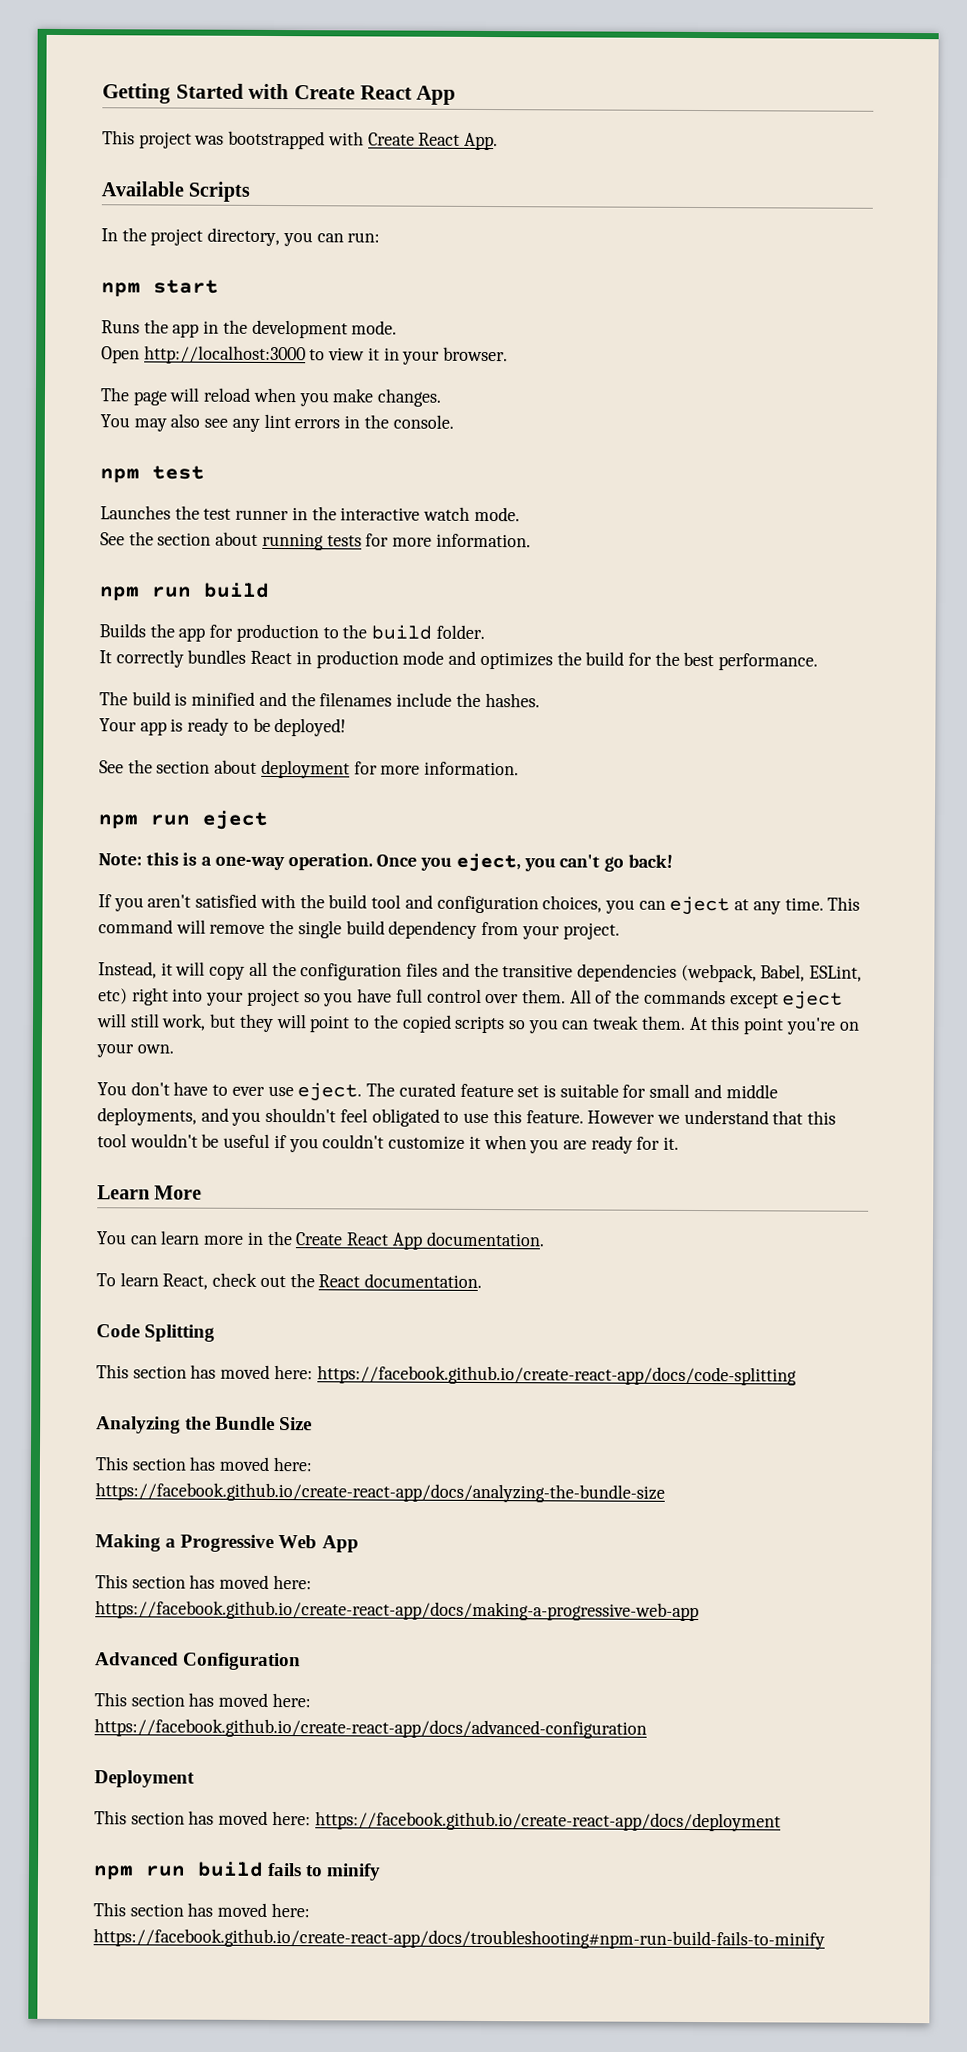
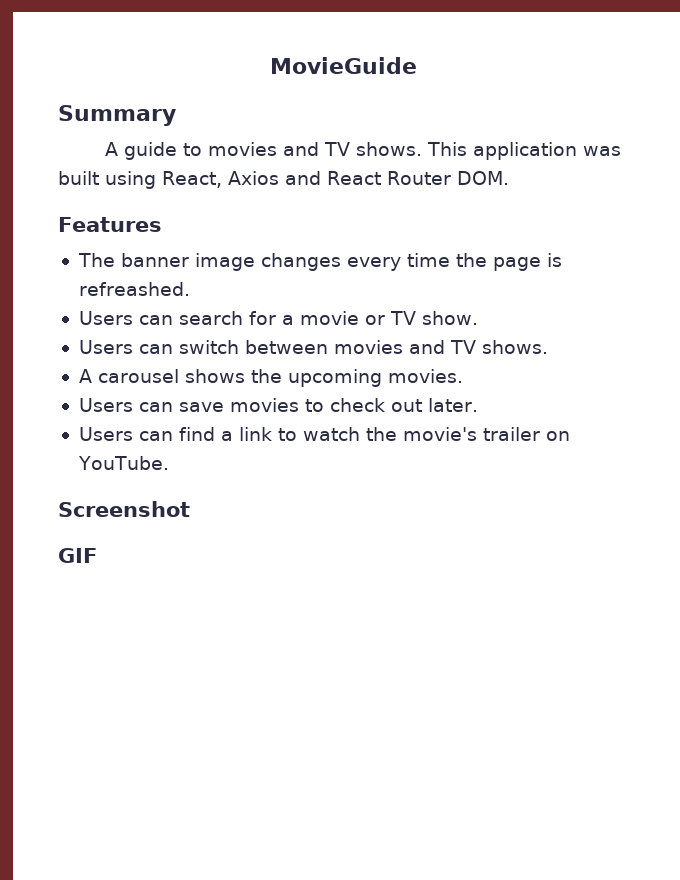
[102,83,457,105] [102,130,499,151] [101,181,251,202] [101,227,381,247] [101,279,219,297] [101,319,398,339] [101,345,509,365] [100,387,443,407] [100,413,454,432] [100,465,205,483] [100,505,520,522] [100,531,531,551] [100,582,270,601] [99,623,485,643] [99,649,819,671] [99,691,540,708] [99,717,347,737] [99,759,520,779] [98,810,269,830] [98,852,673,873] [98,893,861,916] [98,919,620,940] [98,961,863,983] [98,987,844,1010] [96,1013,860,1035] [96,1043,174,1058] [97,1081,778,1102] [97,1107,837,1127] [97,1133,680,1154] [97,1185,203,1200] [96,1230,545,1250] [96,1272,483,1290] [96,1324,216,1342] [96,1364,797,1386] [96,1416,313,1434] [95,1456,312,1472] [95,1482,665,1503] [95,1534,359,1553] [95,1574,312,1590] [95,1600,699,1622] [94,1652,302,1671] [94,1692,311,1708] [94,1718,647,1739] [94,1770,195,1788] [94,1810,781,1832] [93,1861,382,1881] [93,1902,310,1918] [93,1928,825,1950] Getting Started with Create React App // This project was bootstrapped with Create React App. // Available Scripts // In the project directory, you can run: // npm start // Runs the app in the development mode. // Open http://localhost:3000 to view it in your browser. // The page will reload when you make changes. // You may also see any lint errors in the console. // npm test // Launches the test runner in the interactive watch mode. // See the section about running tests for more information. // npm run build // Builds the app for production to the build folder. // It correctly bundles React in production mode and optimizes the build for the best performance. // The build is minified and the filenames include the hashes. // Your app is ready to be deployed! // See the section about deployment for more information. // npm run eject // Note: this is a one-way operation. Once you eject, you can't go back! // If you aren't satisfied with the build tool and configuration choices, you can eject at any time. This command will remove the single build dependency from your project. // Instead, it will copy all the configuration files and the transitive dependencies (webpack, Babel, ESLint, etc) right into your project so you have full control over them. All of the commands except eject will still work, but they will point to the copied scripts so you can tweak them. At this point you're on your own. // You don't have to ever use eject. The curated feature set is suitable for small and middle deployments, and you shouldn't feel obligated to use this feature. However we understand that this tool wouldn't be useful if you couldn't customize it when you are ready for it. // Learn More // You can learn more in the Create React App documentation. // To learn React, check out the React documentation. // Code Splitting // This section has moved here: https://facebook.github.io/create-react-app/docs/code-splitting // Analyzing the Bundle Size // This section has moved here: https://facebook.github.io/create-react-app/docs/analyzing-the-bundle-size // Making a Progressive Web App // This section has moved here: https://facebook.github.io/create-react-app/docs/making-a-progressive-web-app // Advanced Configuration // This section has moved here: https://facebook.github.io/create-react-app/docs/advanced-configuration // Deployment // This section has moved here: https://facebook.github.io/create-react-app/docs/deployment // npm run build fails to minify // This section has moved here: https://facebook.github.io/create-react-app/docs/troubleshooting#npm-run-build-fails-to-minify -> [269,57,417,74] [58,105,176,126] [104,142,621,160] [58,171,509,189] [58,217,162,232] [77,253,562,271] [78,282,190,296] [78,311,478,325] [78,340,548,354] [78,369,463,387] [78,398,478,412] [78,427,570,441] [77,456,169,470] [58,501,190,517] [58,548,97,563] MovieGuide // Summary // A guide to movies and TV shows. This application was built using React, Axios and React Router DOM. // Features // The banner image changes every time the page is refreashed. // Users can search for a movie or TV show. // Users can switch between movies and TV shows. // A carousel shows the upcoming movies. // Users can save movies to check out later. // Users can find a link to watch the movie's trailer on YouTube. // Screenshot // GIF

